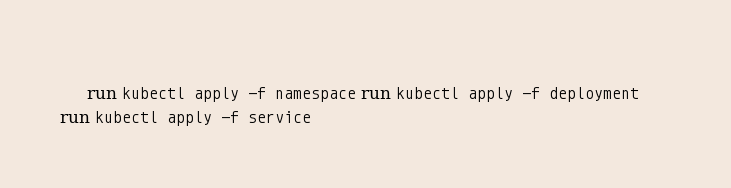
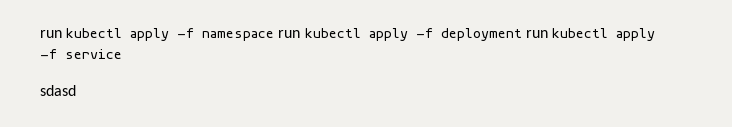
(311, 117) none -> [40,85,76,96] // sdasd

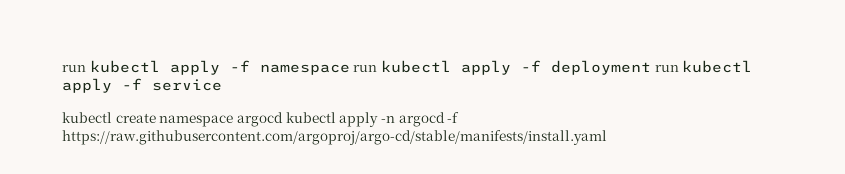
[40,85,76,96] sdasd -> [62,112,460,127] [62,130,607,145] kubectl create namespace argocd kubectl apply -n argocd -f https://raw.githubusercontent.com/argoproj/argo-cd/stable/manifests/install.yaml

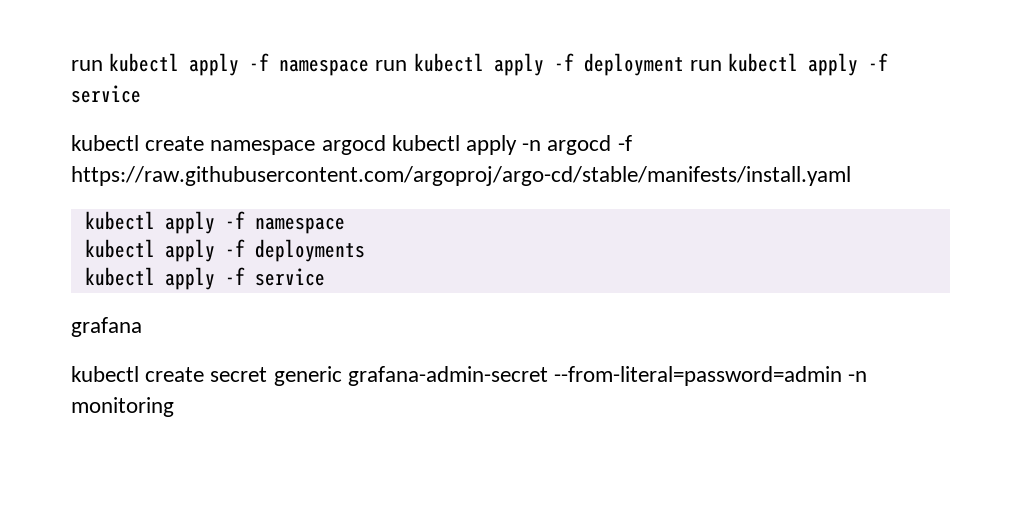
(607, 137) none -> [84,211,345,234] [84,239,365,262] [84,267,325,290] [71,317,142,337] [71,366,868,386] [71,397,174,417] // kubectl apply -f namespace // kubectl apply -f deployments // kubectl apply -f service // grafana // kubectl create secret generic grafana-admin-secret --from-literal=password=admin -n monitoring

